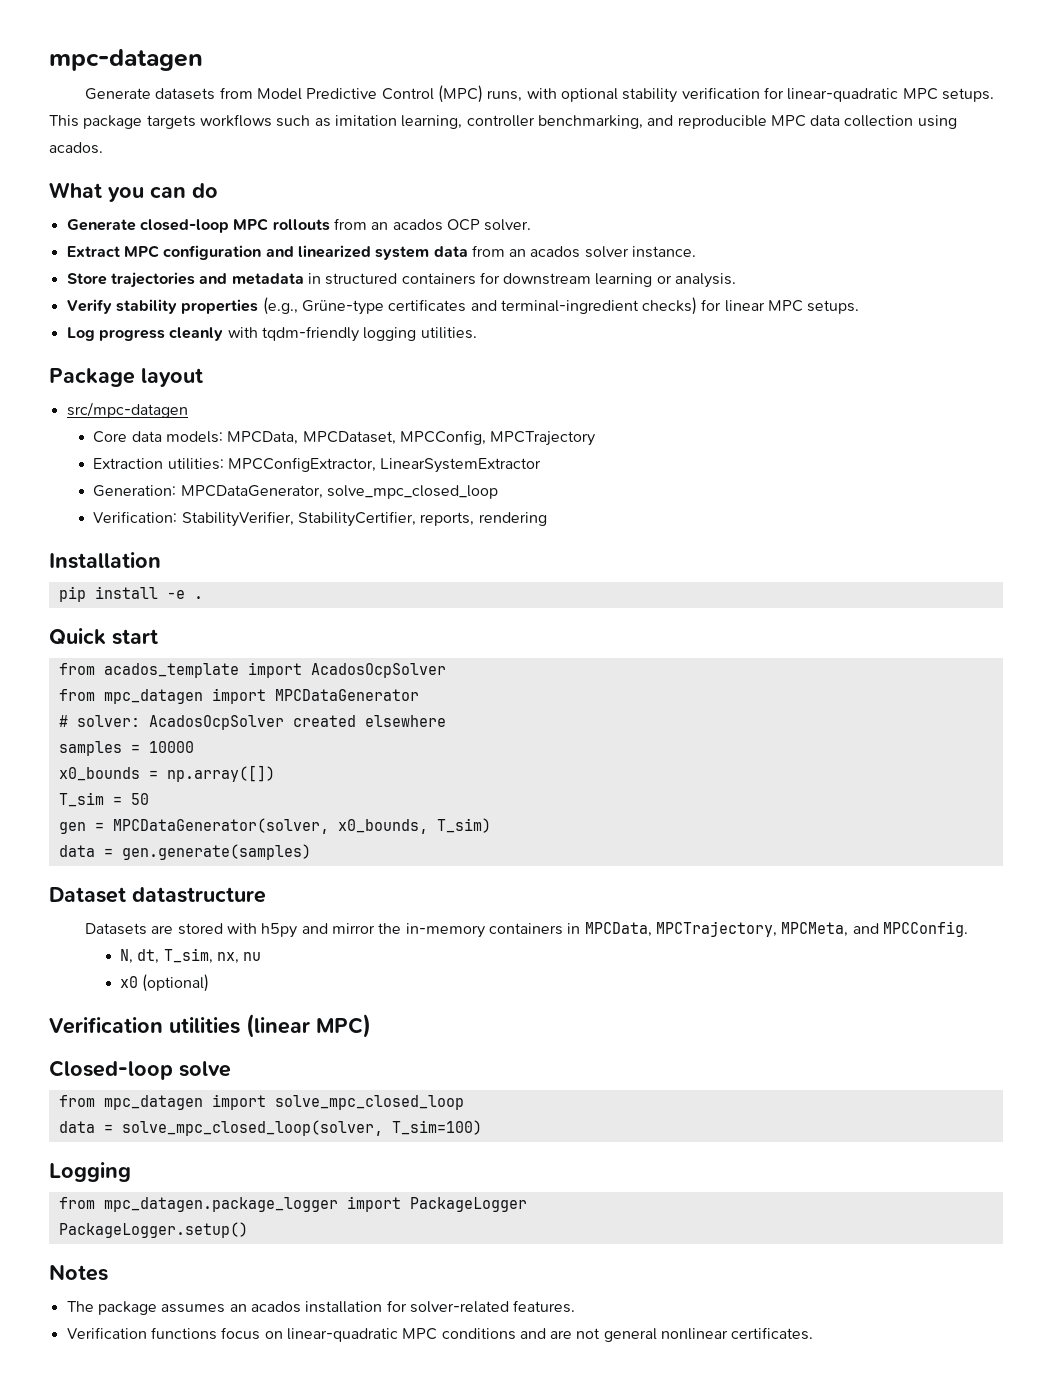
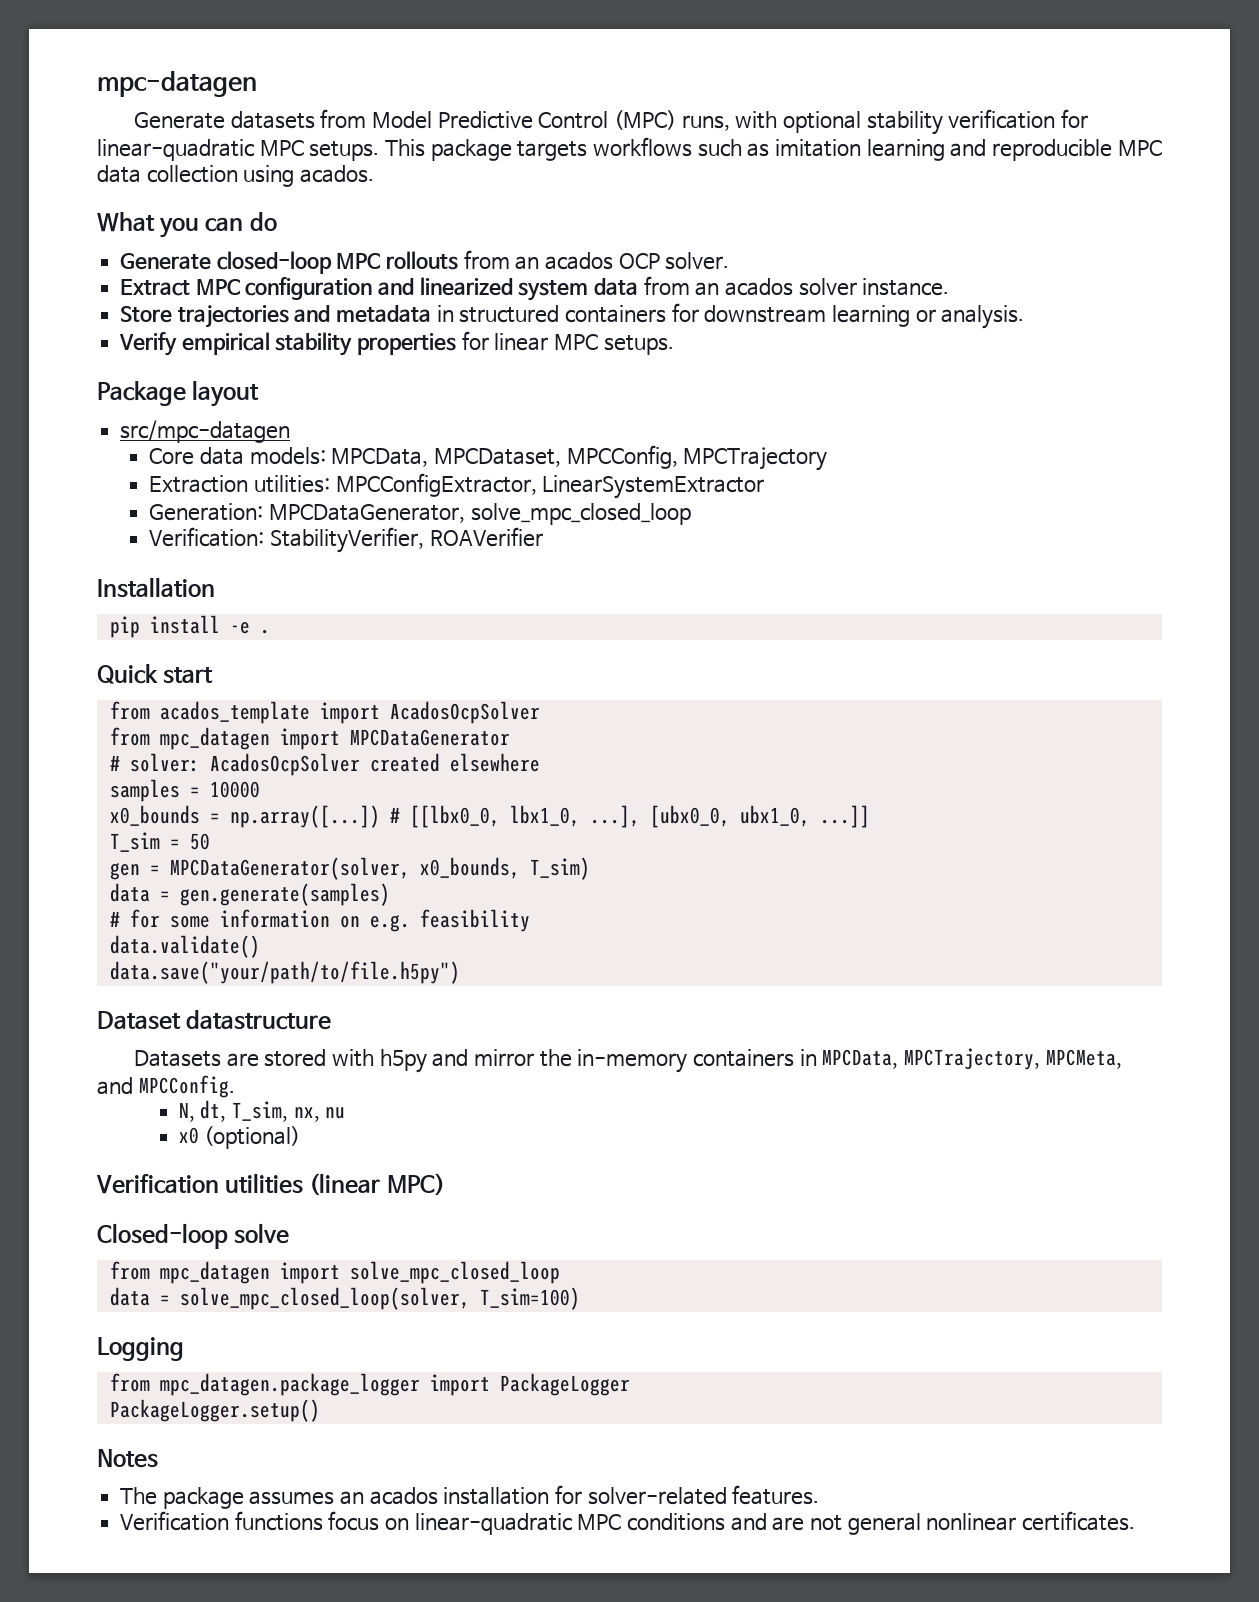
[401,115,643,129] learning, controller benchmarking, -> [866,139,945,161] learning
(112, 306) none -> [181,332,270,355] empirical
[262,297,860,315] [66,326,477,342] (e.g., Grüne-type certificates and terminal-ingredient checks) for linear MPC setups. // Log progress cleanly with tqdm-friendly logging utilities. -> [461,331,674,355] for linear MPC setups.
[297,511,547,527] StabilityCertifier, reports, rendering -> [429,527,543,547] ROAVerifier
[166,765,275,782] np.array([]) -> [229,805,870,828] np.array([...]) # [[lbx0_0, lbx1_0, ...], [ubx0_0, ubx1_0, ...]]
(311, 852) none -> [109,909,530,932] [109,935,260,958] [109,961,460,984] // # for some information on e.g. feasibility // data.validate() // data.save("your/path/to/file.h5py")

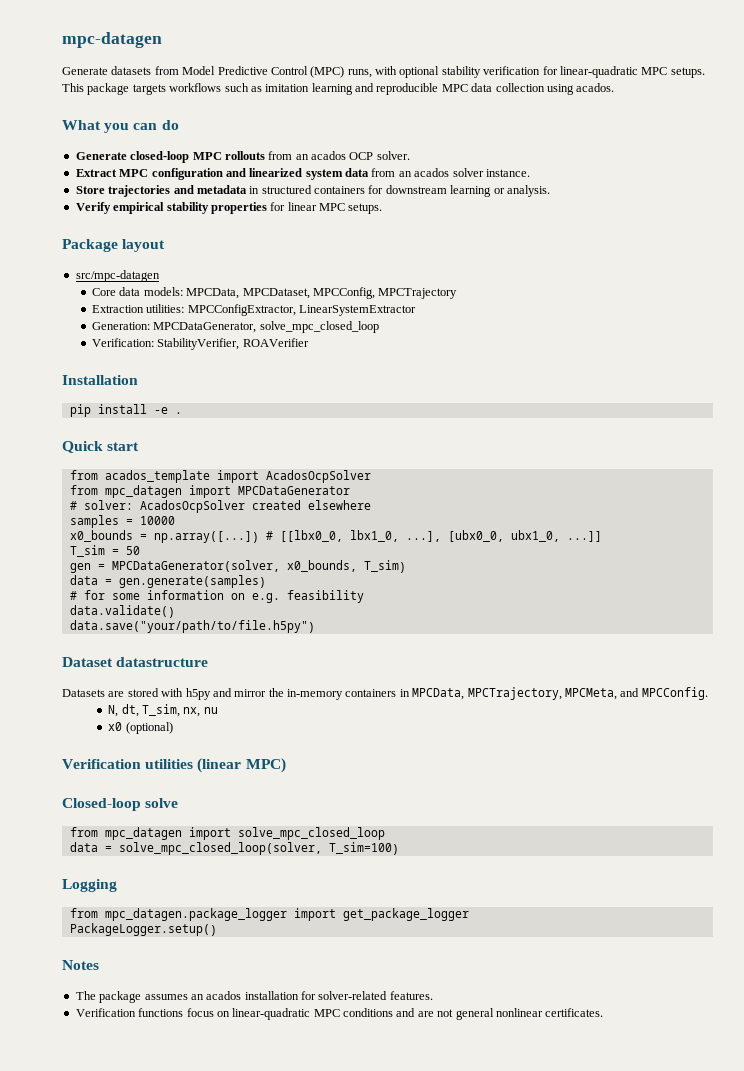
[499,1373,630,1396] PackageLogger -> [342,908,469,921] get_package_logger

